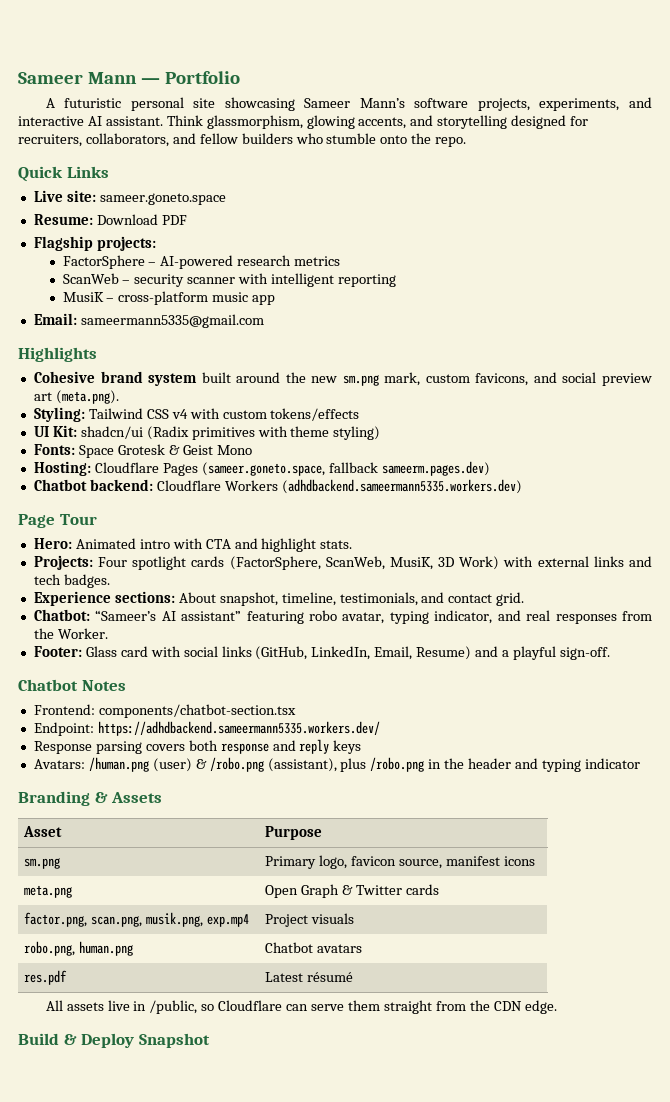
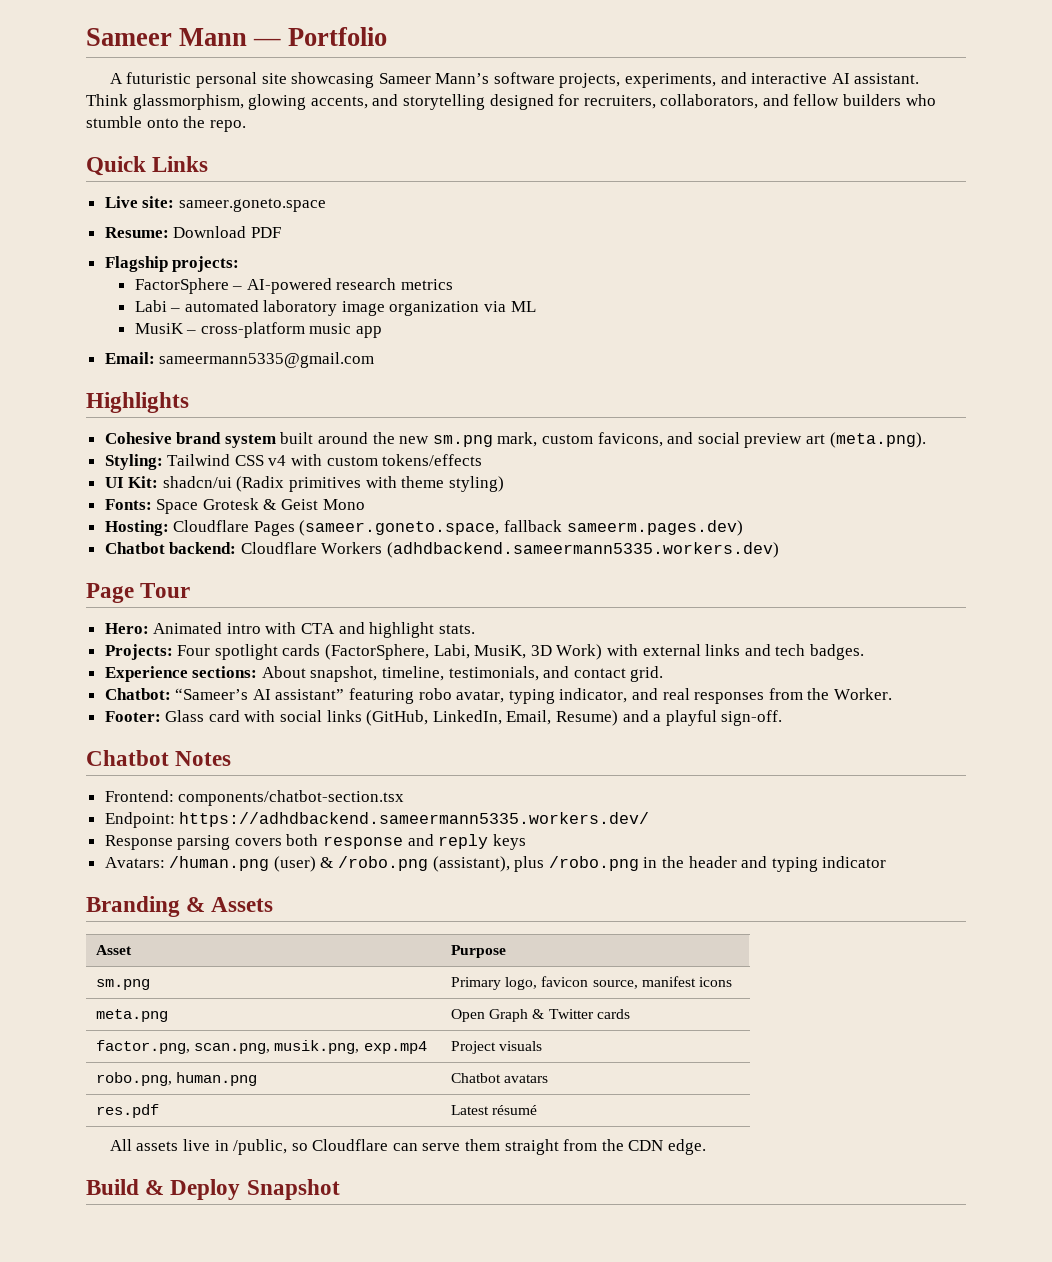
[62,273,397,287] ScanWeb – security scanner with intelligent reporting -> [134,300,536,316] Labi – automated laboratory image organization via ML
[325,556,385,570] ScanWeb, -> [433,644,470,659] Labi,

